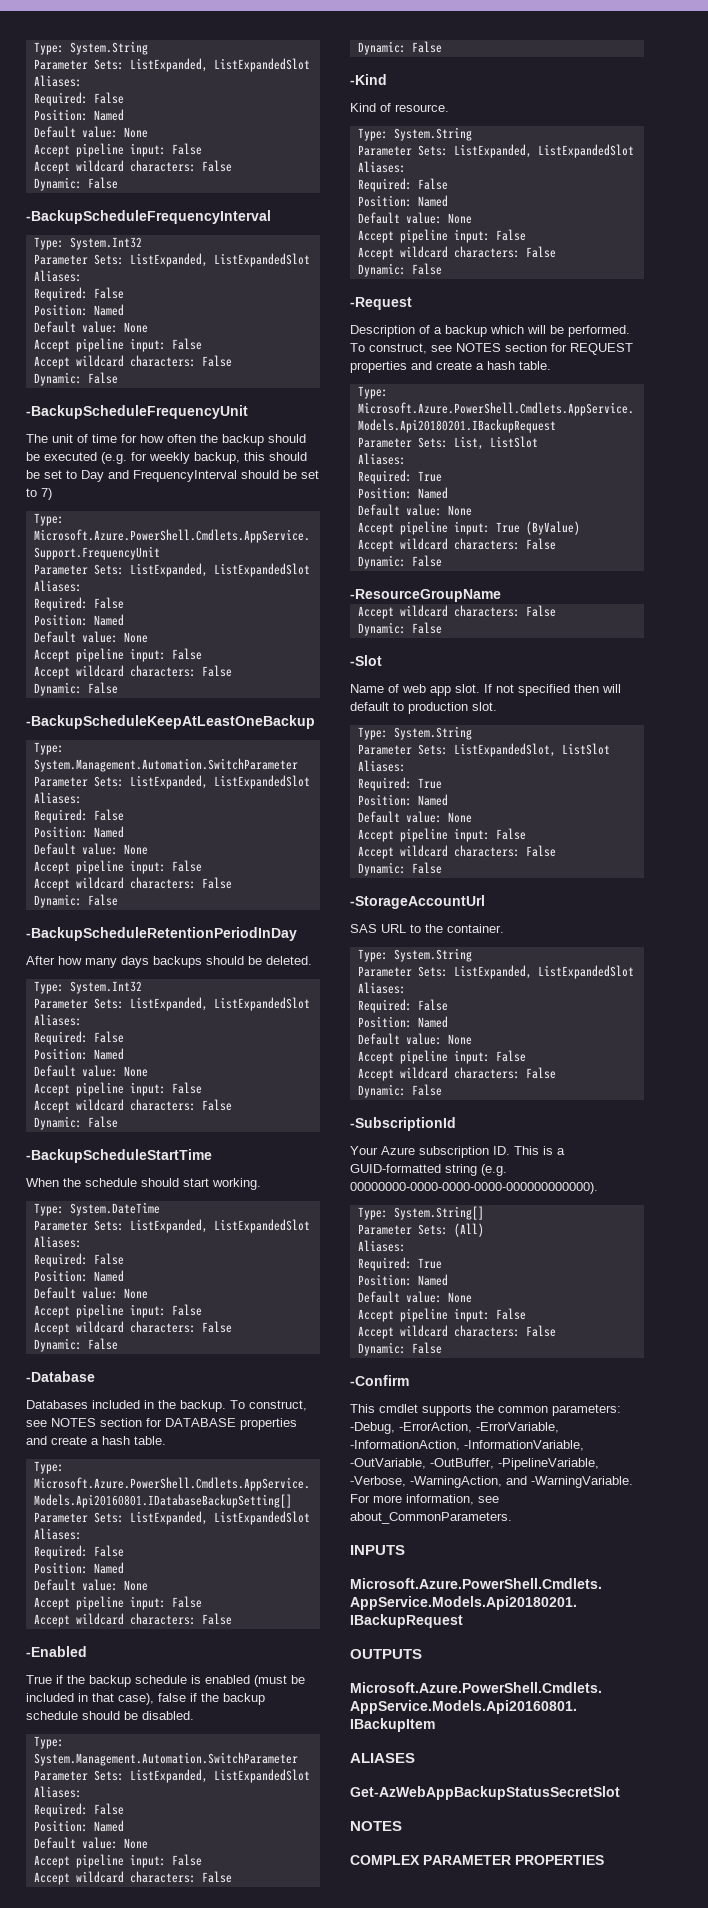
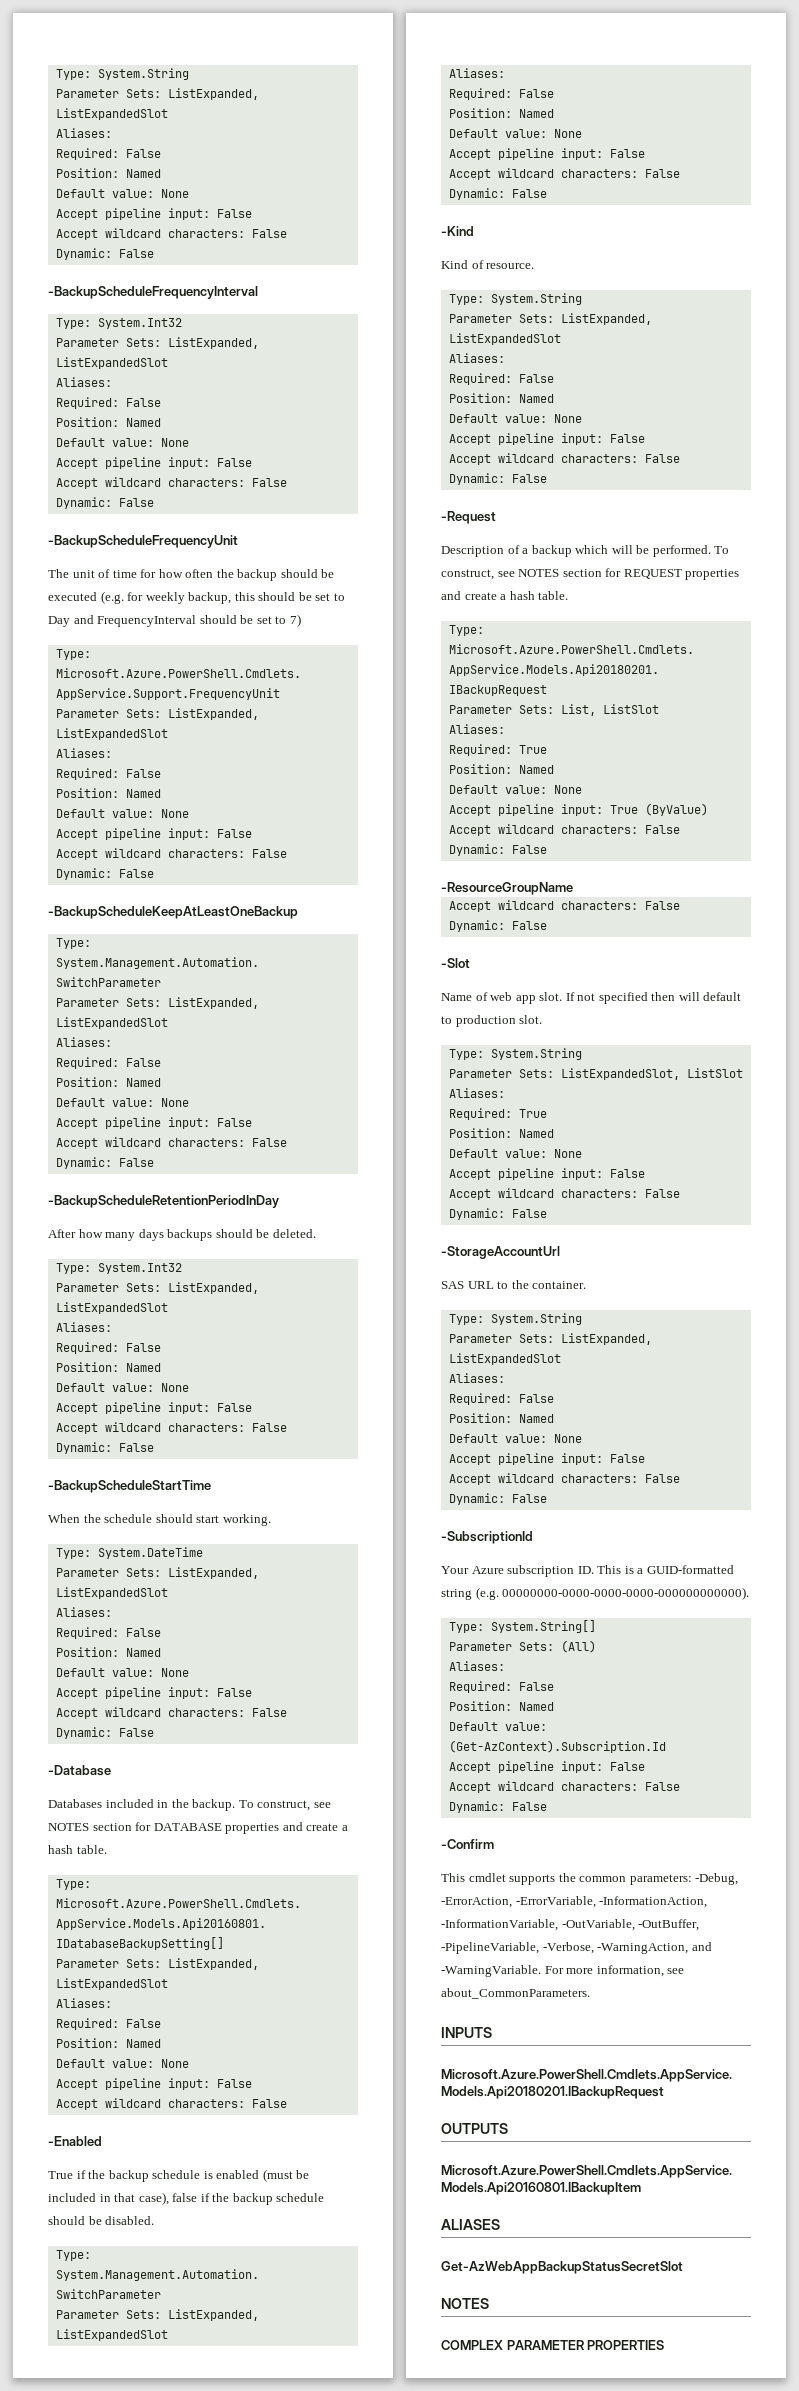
[417,1258,442,1269] [357,1274,448,1286] [357,1291,472,1303] True // Position: Named // Default value: None -> [518,1682,554,1691] [448,1701,554,1711] [448,1722,547,1731] [448,1740,666,1753] False // Position: Named // Default value: (Get-AzContext).Subscription.Id

